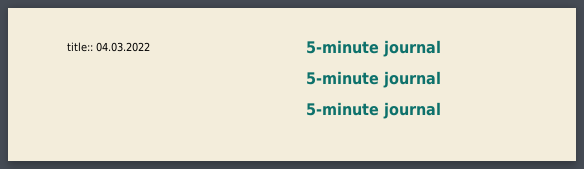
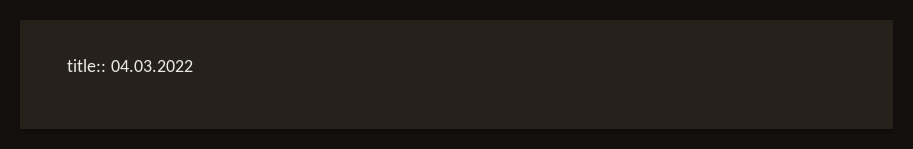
[306,40,441,57] [306,71,441,88] [306,102,441,119] // 5-minute journal // 5-minute journal // 5-minute journal -> (193, 66) none

